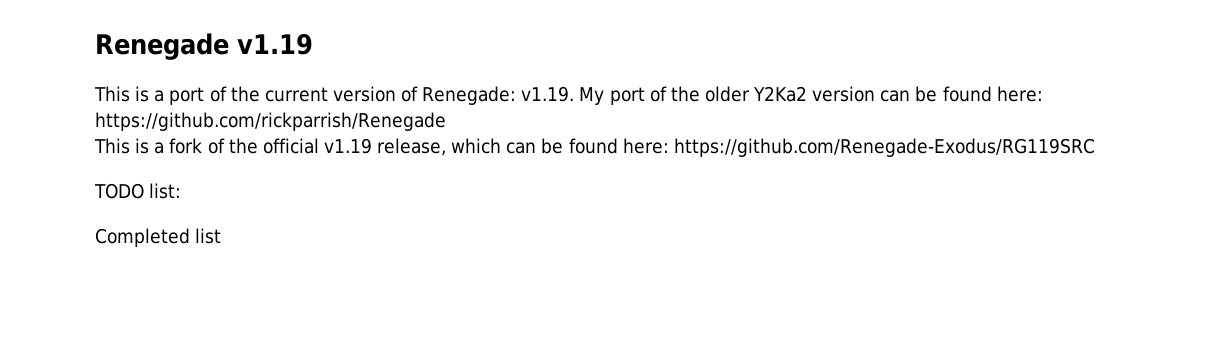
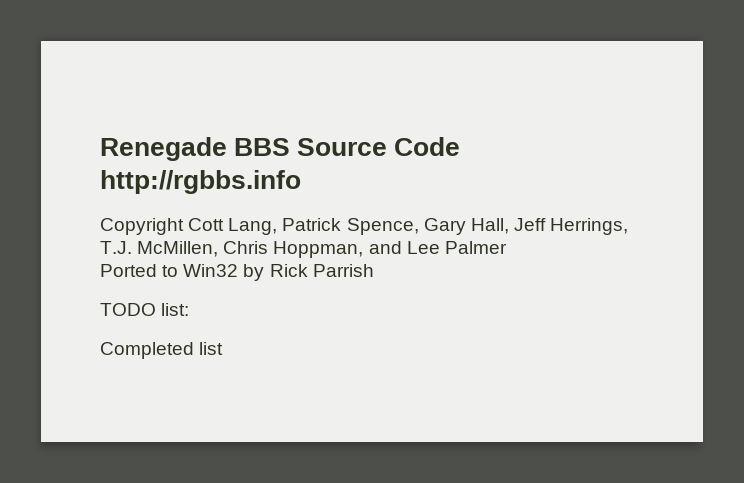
[237,33,313,55] [94,86,1043,105] [95,112,446,131] [94,138,1095,157] v1.19 // This is a port of the current version of Renegade: v1.19. My port of the older Y2Ka2 version can be found here: https://github.com/rickparrish/Renegade // This is a fork of the official v1.19 release, which can be found here: https://github.com/Renegade-Exodus/RG119SRC -> [234,137,461,156] [100,170,301,194] [100,218,629,235] [100,241,507,258] [100,264,374,281] BBS Source Code http://rgbbs.info // Copyright Cott Lang, Patrick Spence, Gary Hall, Jeff Herrings, T.J. McMillen, Chris Hoppman, and Lee Palmer // Ported to Win32 by Rick Parrish

